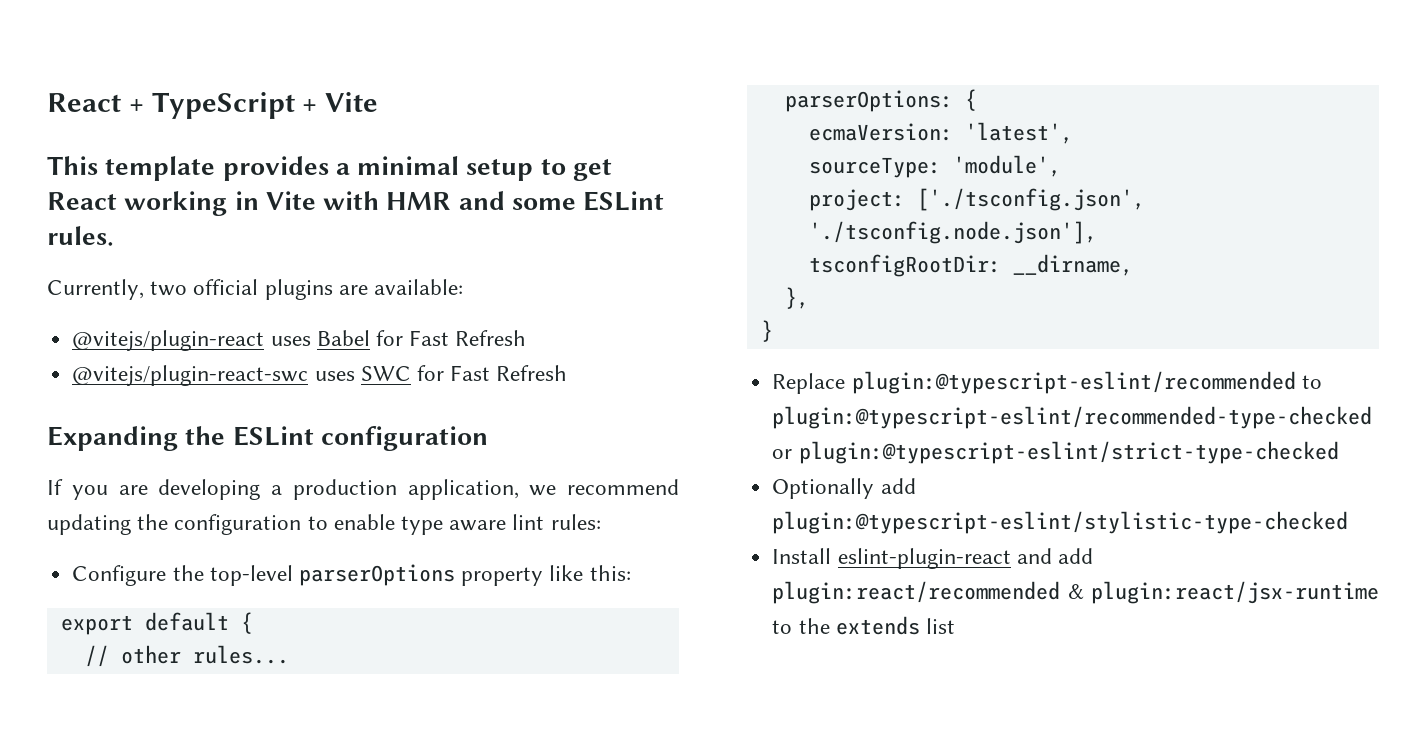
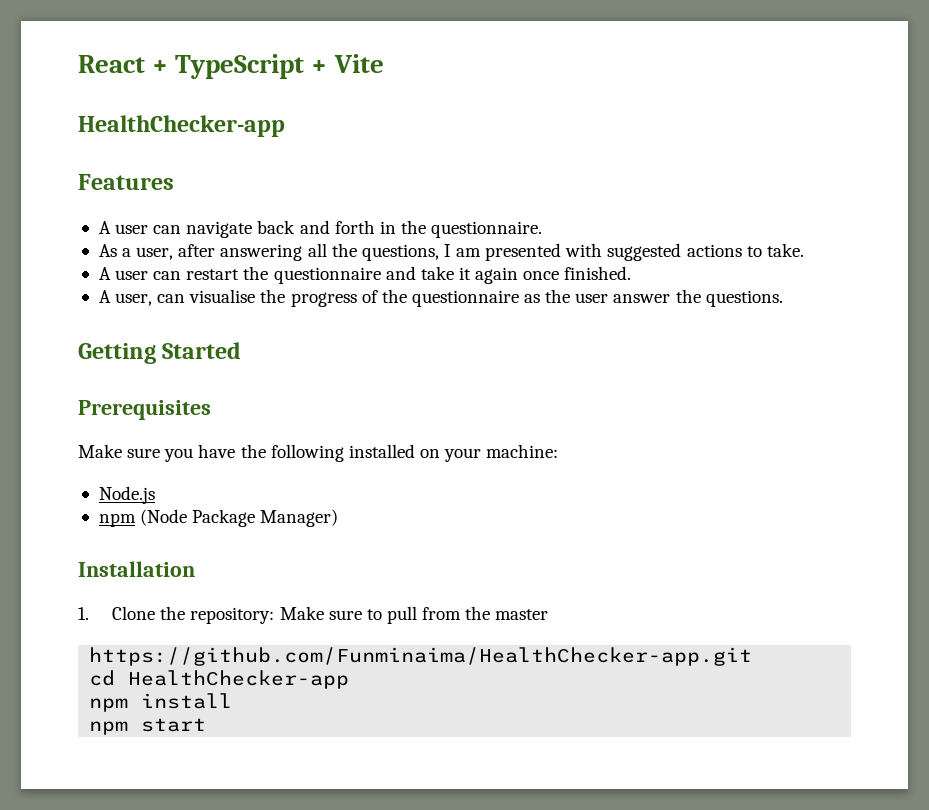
[47,156,613,181] [47,191,665,216] [47,226,114,246] [47,279,464,300] [72,330,527,351] [72,365,568,386] [47,426,488,451] [47,479,679,500] [47,514,601,535] [72,564,631,586] [60,612,253,635] [84,645,289,667] [784,89,977,112] [808,122,1073,144] [808,155,1061,178] [808,188,1145,211] [808,221,1097,244] [808,254,1133,277] [784,287,809,309] [760,320,773,342] [772,371,1322,394] [772,406,1373,429] [772,441,1339,464] [772,478,916,499] [772,511,1349,534] [772,548,1093,569] [772,581,1379,604] [772,616,955,635] This template provides a minimal setup to get React working in Vite with HMR and some ESLint rules. // Currently, two official plugins are available: // @vitejs/plugin-react uses Babel for Fast Refresh // @vitejs/plugin-react-swc uses SWC for Fast Refresh // Expanding the ESLint configuration // If you are developing a production application, we recommend updating the configuration to enable type aware lint rules: // Configure the top-level parserOptions property like this: // export default { // // other rules... // parserOptions: { // ecmaVersion: 'latest', // sourceType: 'module', // project: ['./tsconfig.json', './tsconfig.node.json'], // tsconfigRootDir: __dirname, // }, // } // Replace plugin:@typescript-eslint/recommended to plugin:@typescript-eslint/recommended-type-checked or plugin:@typescript-eslint/strict-type-checked // Optionally add plugin:@typescript-eslint/stylistic-type-checked // Install eslint-plugin-react and add plugin:react/recommended & plugin:react/jsx-runtime to the extends list -> [78,115,285,137] [78,174,174,190] [98,220,543,238] [98,243,804,261] [98,266,632,284] [98,289,783,307] [78,342,242,364] [78,400,211,420] [78,444,559,462] [98,486,155,504] [98,509,339,527] [78,561,195,577] [78,606,549,624] [89,647,753,666] [89,670,350,689] [89,693,233,712] [89,718,207,735] HealthChecker-app // Features // A user can navigate back and forth in the questionnaire. // As a user, after answering all the questions, I am presented with suggested actions to take. // A user can restart the questionnaire and take it again once finished. // A user, can visualise the progress of the questionnaire as the user answer the questions. // Getting Started // Prerequisites // Make sure you have the following installed on your machine: // Node.js // npm (Node Package Manager) // Installation // 1. Clone the repository: Make sure to pull from the master // https://github.com/Funminaima/HealthChecker-app.git // cd HealthChecker-app // npm install // npm start

